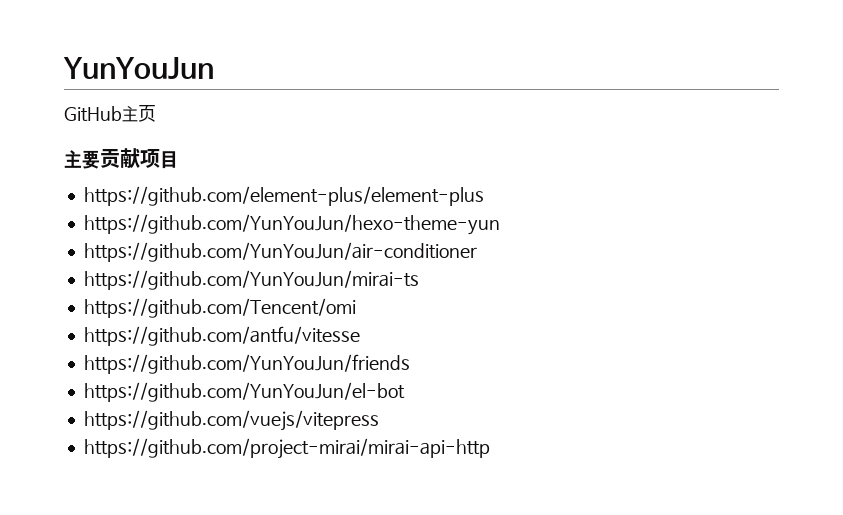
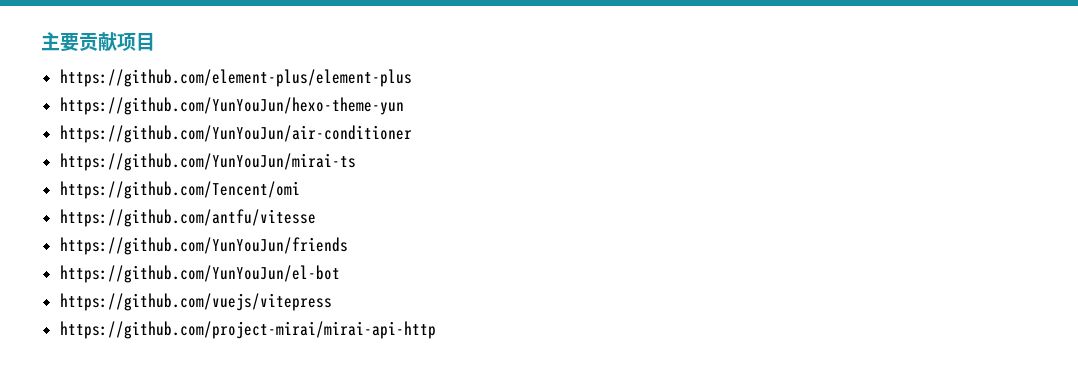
[63,57,214,79] [64,105,156,122] YunYouJun // GitHub主页 // -> (41, 41) none

